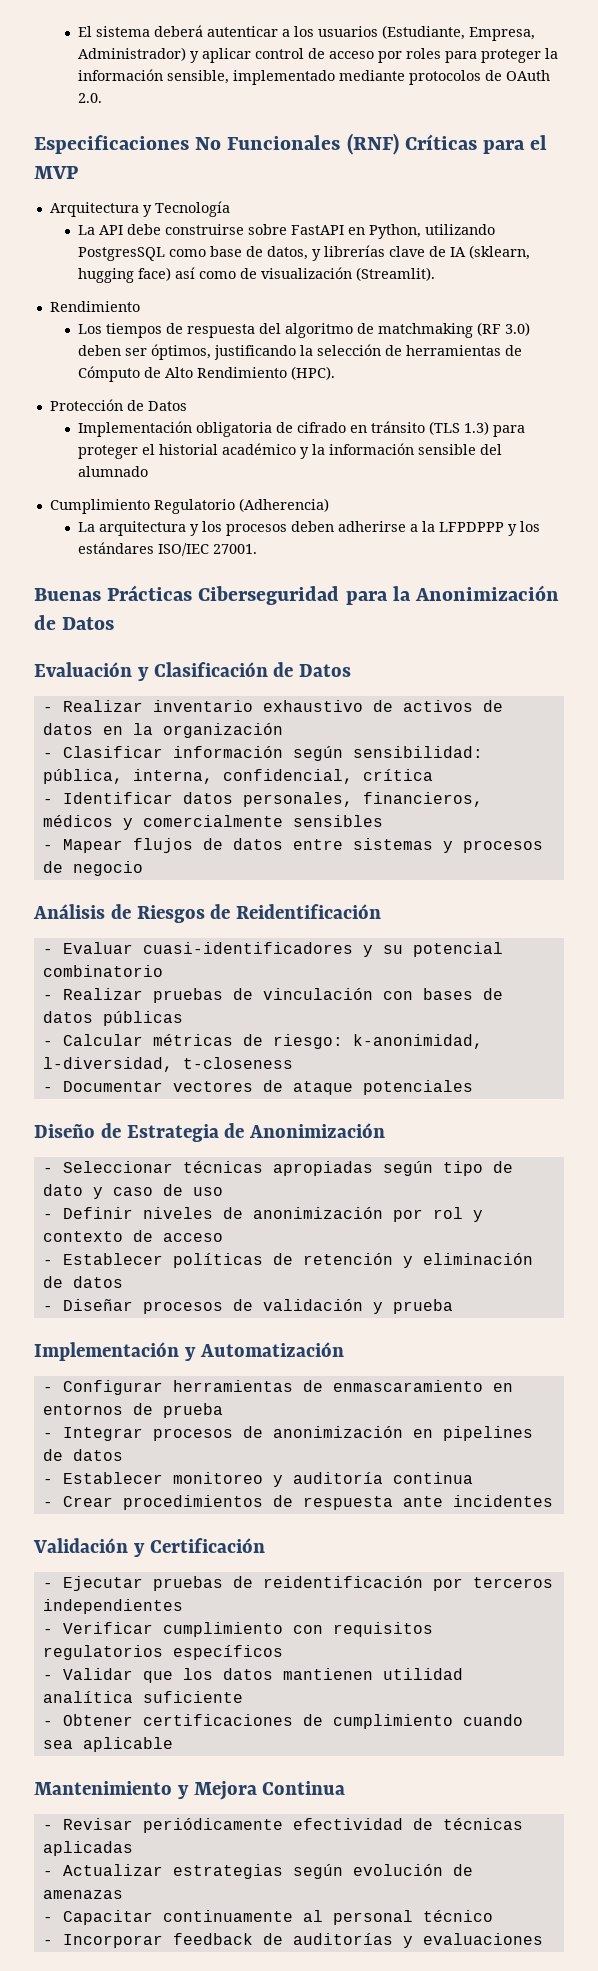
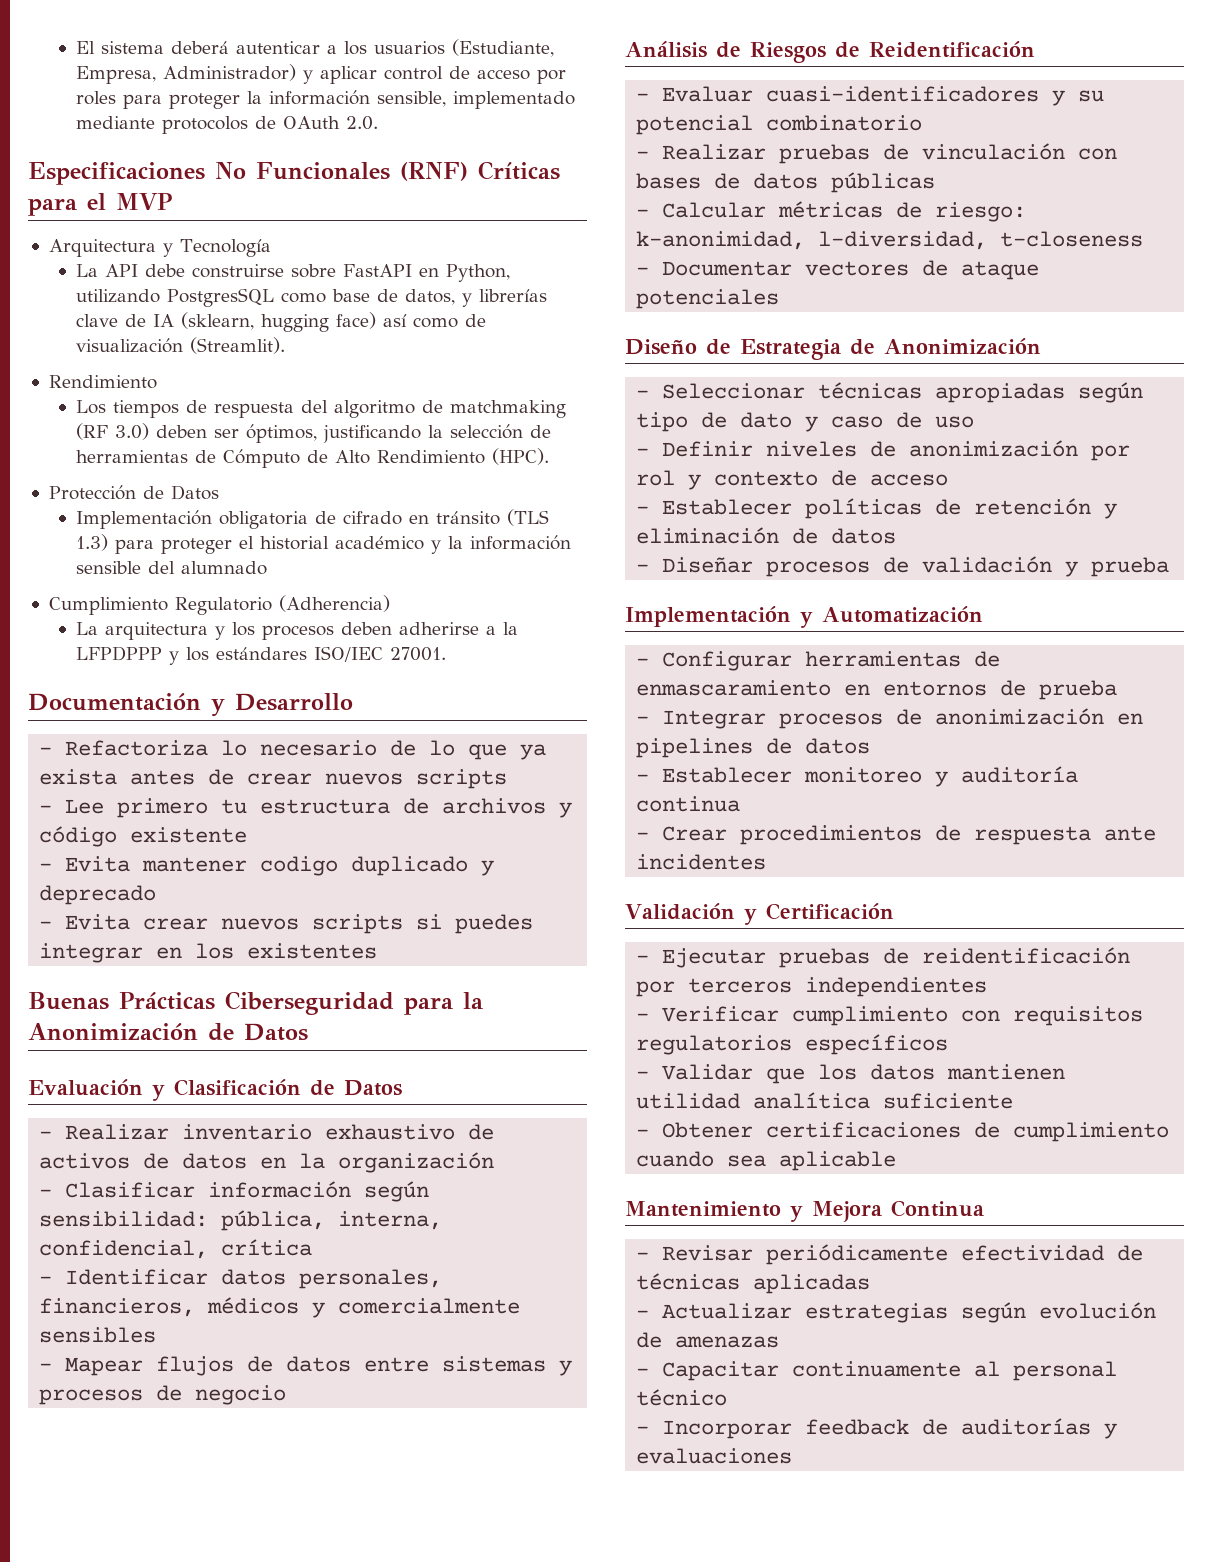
(258, 549) none -> [28,693,353,717] [39,740,547,760] [39,769,508,789] [39,798,573,818] [39,826,248,847] [39,856,495,876] [39,885,157,905] [39,914,534,934] [39,943,378,963] // Documentación y Desarrollo // - Refactoriza lo necesario de lo que ya exista antes de crear nuevos scripts // - Lee primero tu estructura de archivos y código existente // - Evita mantener codigo duplicado y deprecado // - Evita crear nuevos scripts si puedes integrar en los existentes

